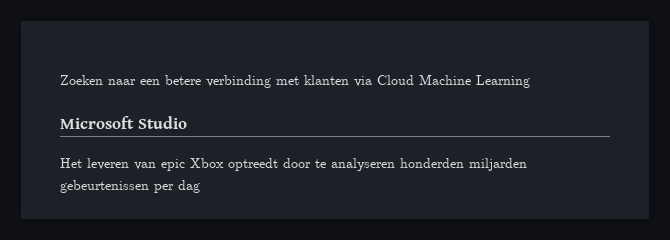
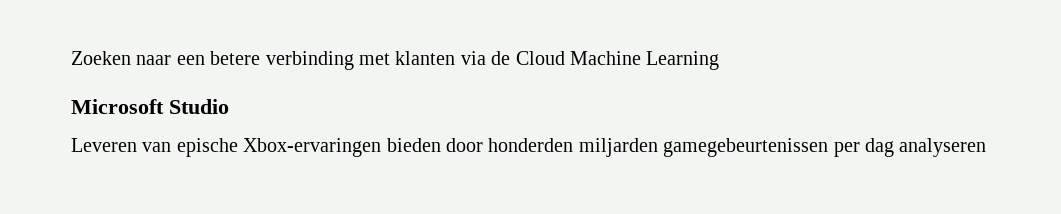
(372, 81) none -> [491,51,511,65] de
[60,158,395,171] Het leveren van epic Xbox optreedt door te analyseren -> [71,138,483,157] Leveren van epische Xbox-ervaringen bieden door
[60,180,149,193] gebeurtenissen -> [663,138,829,157] gamegebeurtenissen
(200, 186) none -> [899,138,987,157] analyseren

